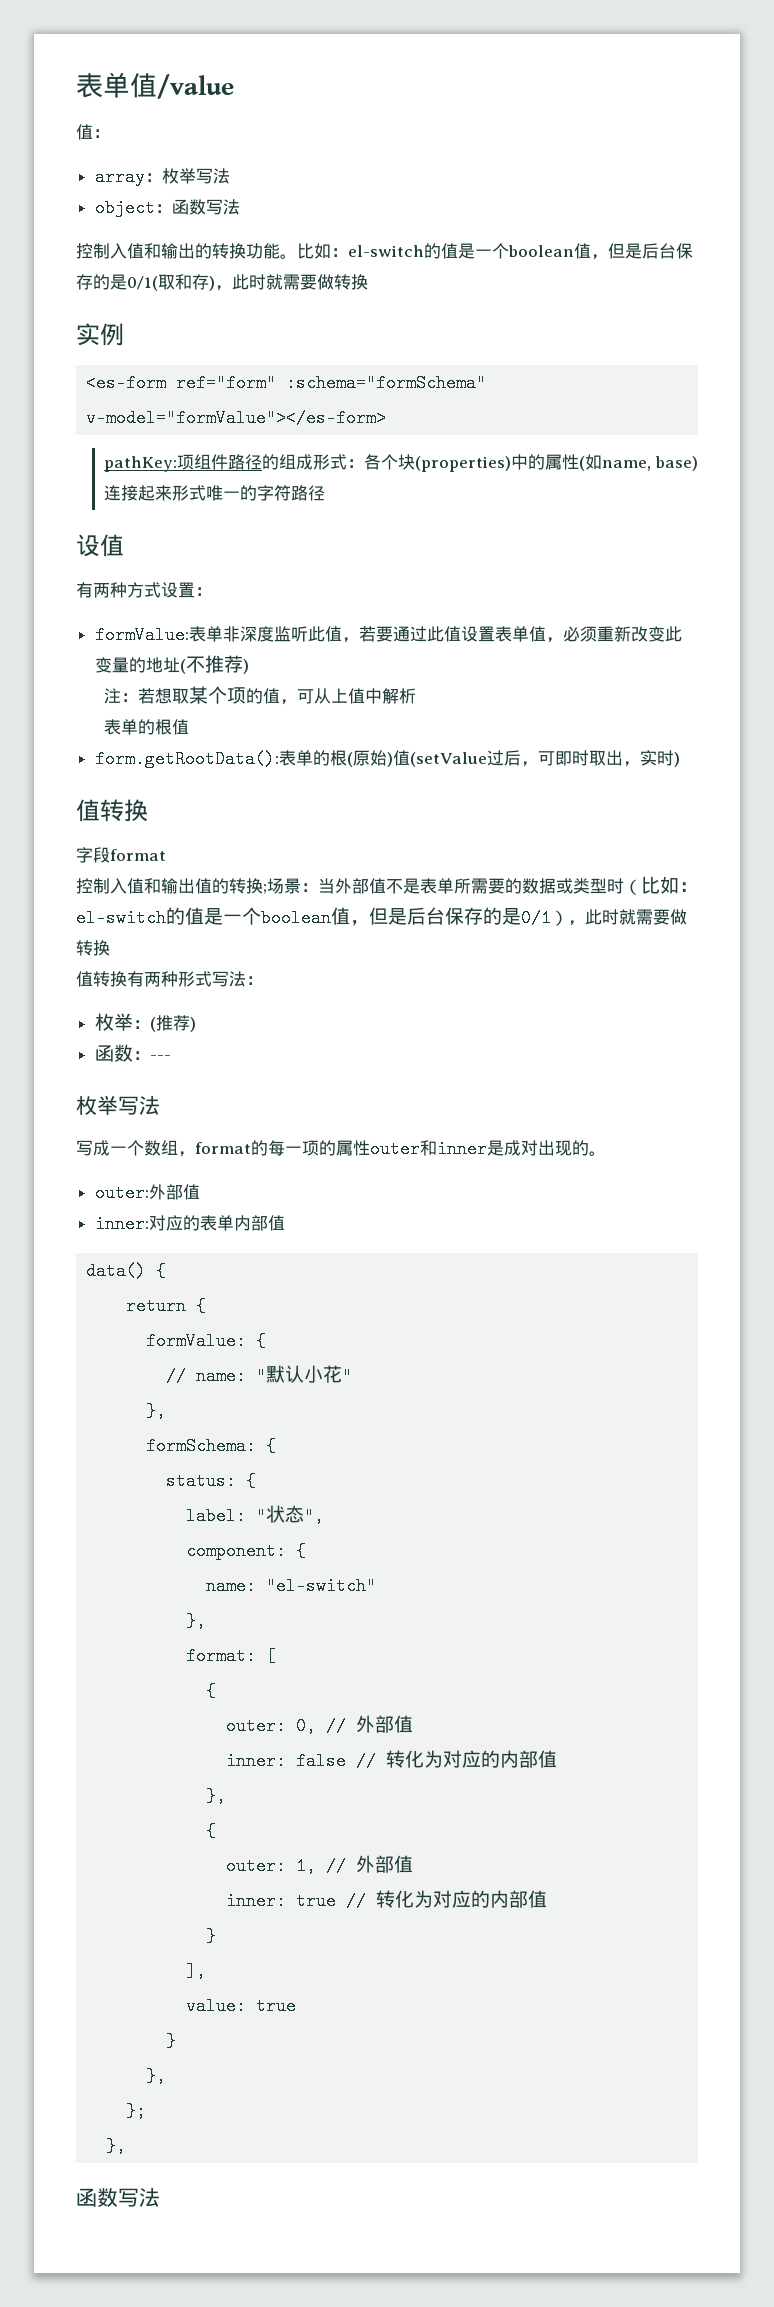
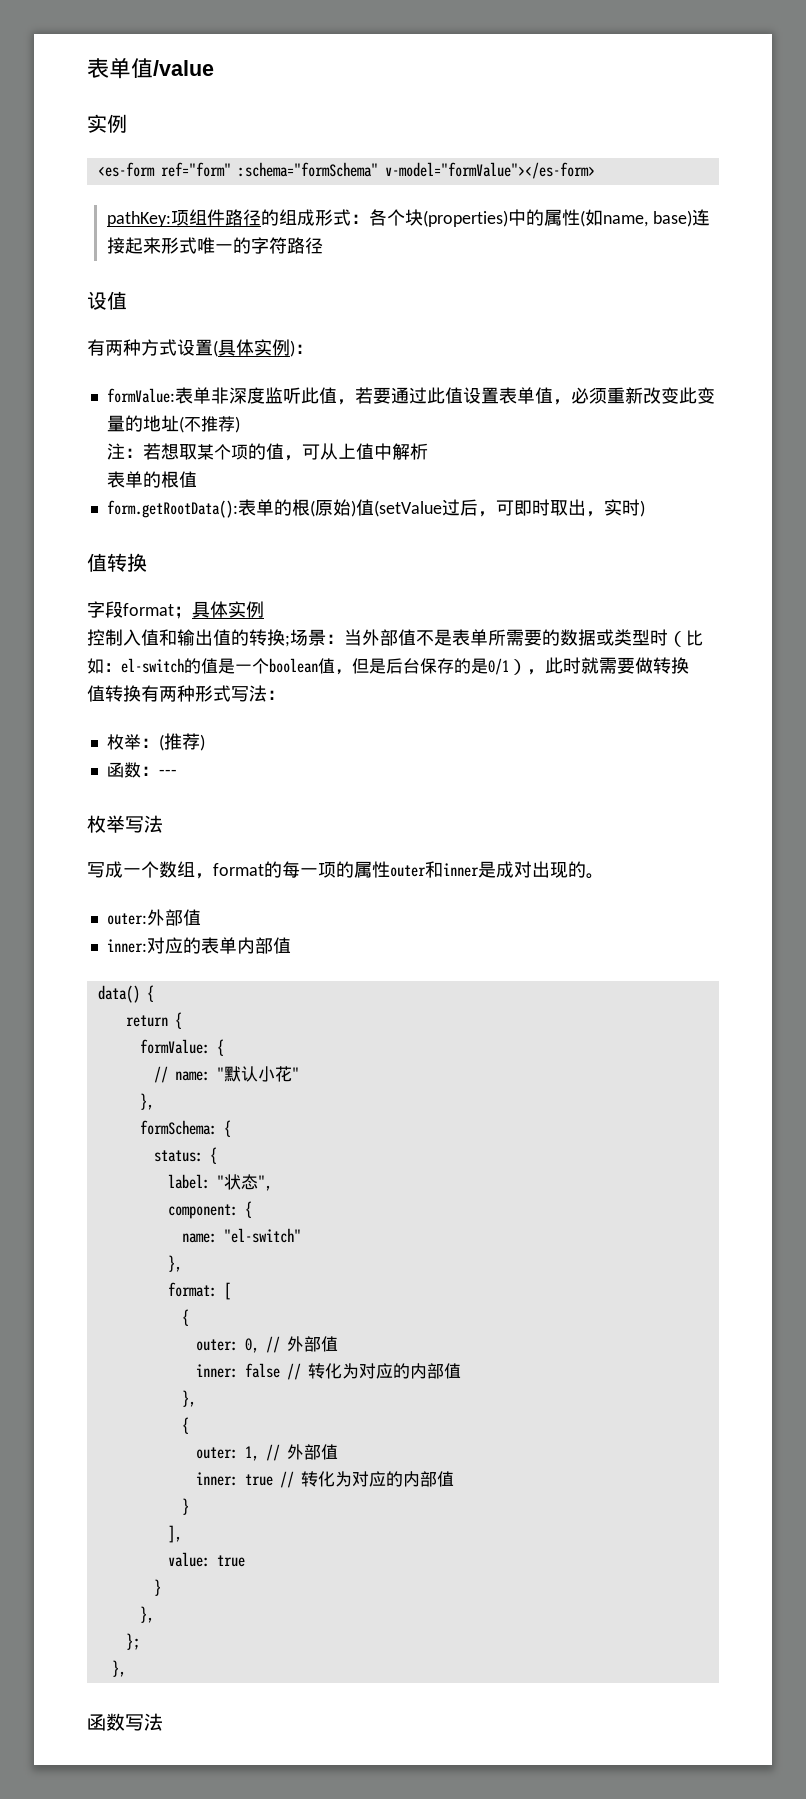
[76,124,110,140] [94,168,230,186] [94,199,240,217] [76,243,693,260] [76,274,368,291] // 值： // array：枚举写法 // object：函数写法 // 控制入值和输出的转换功能。比如：el-switch的值是一个boolean值，但是后台保存的是0/1(取和存)，此时就需要做转换 -> (214, 68) none
(195, 590) none -> [213,339,295,357] (具体实例)
(166, 855) none -> [174,601,264,619] ；具体实例

